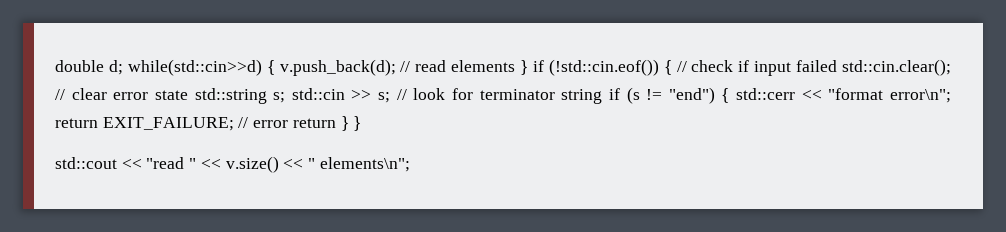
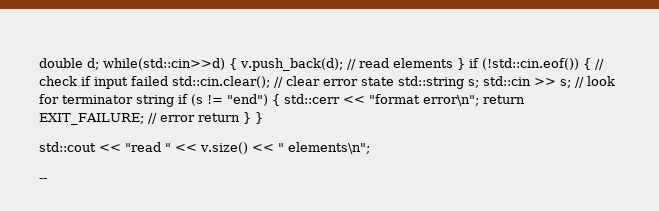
(410, 164) none -> [39,178,47,182] // --

